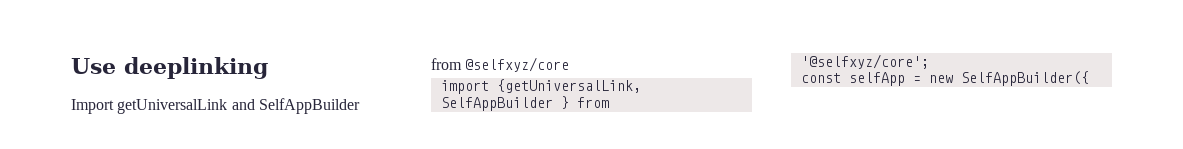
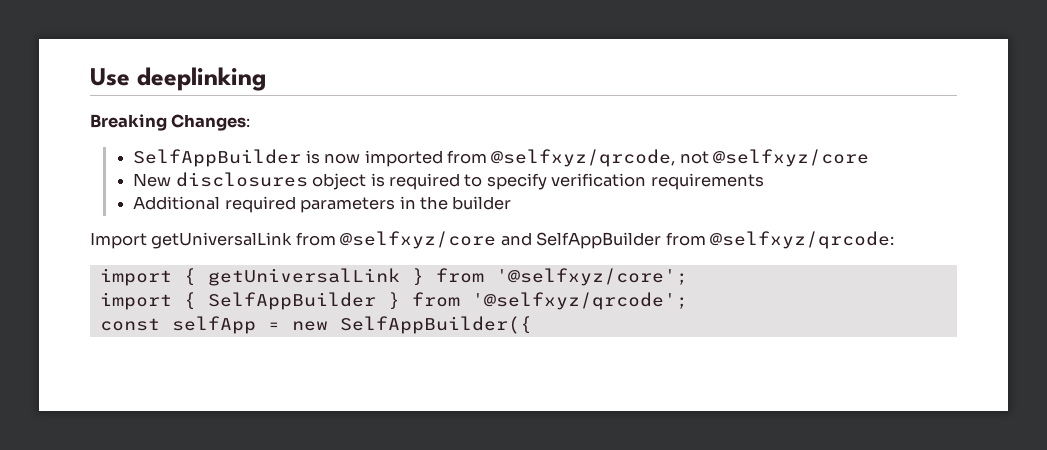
(268, 68) none -> [90,114,251,131] [133,149,870,167] [133,172,764,190] [133,196,512,213] // Breaking Changes: // SelfAppBuilder is now imported from @selfxyz/qrcode, not @selfxyz/core // New disclosures object is required to specify verification requirements // Additional required parameters in the builder
(228, 106) none -> [295,231,497,249] from @selfxyz/core
[465,57,570,72] [440,79,641,94] @selfxyz/core // import {getUniversalLink, -> [710,231,895,249] [99,268,688,286] [99,292,196,310] @selfxyz/qrcode: // import { getUniversalLink } from '@selfxyz/core'; // import {
[800,54,929,69] '@selfxyz/core'; -> [471,292,688,310] '@selfxyz/qrcode';

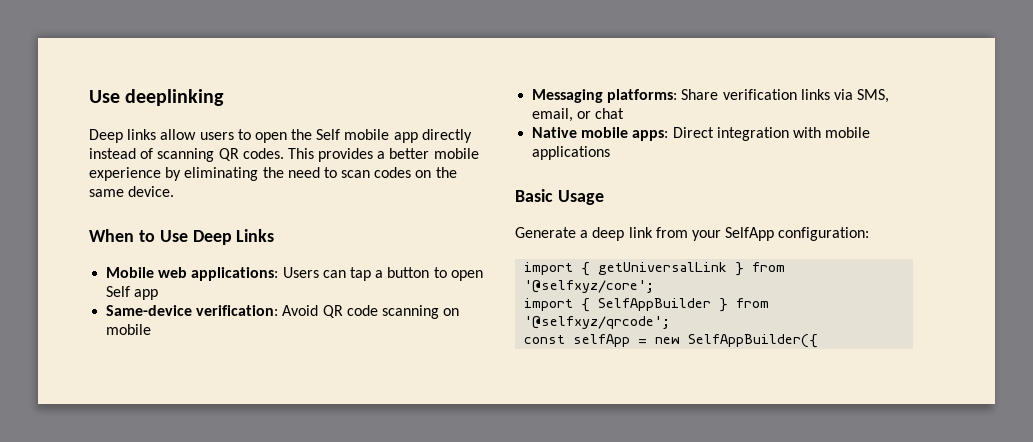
[90,114,251,131] [133,149,870,167] [133,172,764,190] [133,196,512,213] [90,231,895,249] Breaking Changes: // SelfAppBuilder is now imported from @selfxyz/qrcode, not @selfxyz/core // New disclosures object is required to specify verification requirements // Additional required parameters in the builder // Import getUniversalLink from @selfxyz/core and SelfAppBuilder from @selfxyz/qrcode: -> [89,129,472,143] [89,148,479,162] [89,167,457,181] [89,186,175,197] [89,229,275,245] [106,267,483,281] [106,286,159,300] [106,305,460,319] [106,324,152,335] [532,89,890,103] [532,108,625,122] [532,127,871,141] [532,146,611,160] [515,189,604,205] [515,227,870,241] Deep links allow users to open the Self mobile app directly instead of scanning QR codes. This provides a better mobile experience by eliminating the need to scan codes on the same device. // When to Use Deep Links // Mobile web applications: Users can tap a button to open Self app // Same-device verification: Avoid QR code scanning on mobile // Messaging platforms: Share verification links via SMS, email, or chat // Native mobile apps: Direct integration with mobile applications // Basic Usage // Generate a deep link from your SelfApp configuration:

